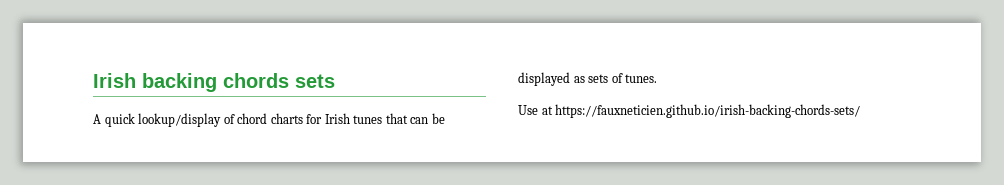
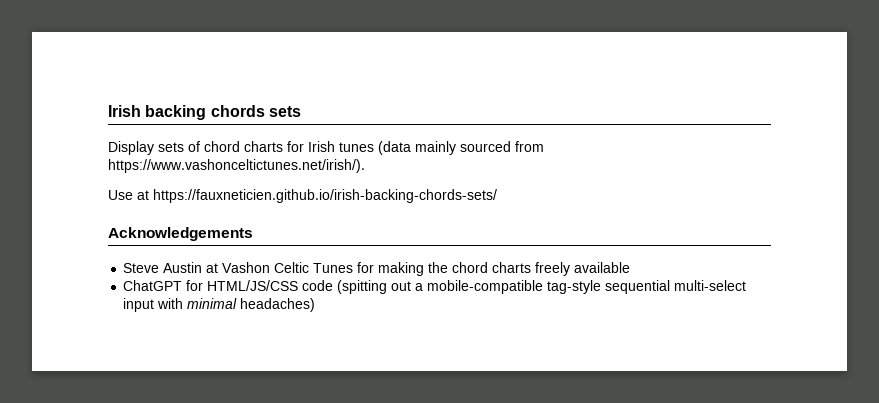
[93,113,222,127] A quick lookup/display -> [108,141,184,155] Display sets
[385,113,445,124] [518,72,658,86] [518,104,861,118] that can be displayed as sets of tunes. // Use at https://fauxneticien.github.io/irish-backing-chords-sets/ -> [378,141,544,155] [108,159,365,173] [108,189,497,203] [108,227,253,241] [123,262,631,276] [123,280,747,294] [123,298,316,312] (data mainly sourced from https://www.vashonceltictunes.net/irish/). // Use at https://fauxneticien.github.io/irish-backing-chords-sets/ // Acknowledgements // Steve Austin at Vashon Celtic Tunes for making the chord charts freely available // ChatGPT for HTML/JS/CSS code (spitting out a mobile-compatible tag-style sequential multi-select input with minimal headaches)

